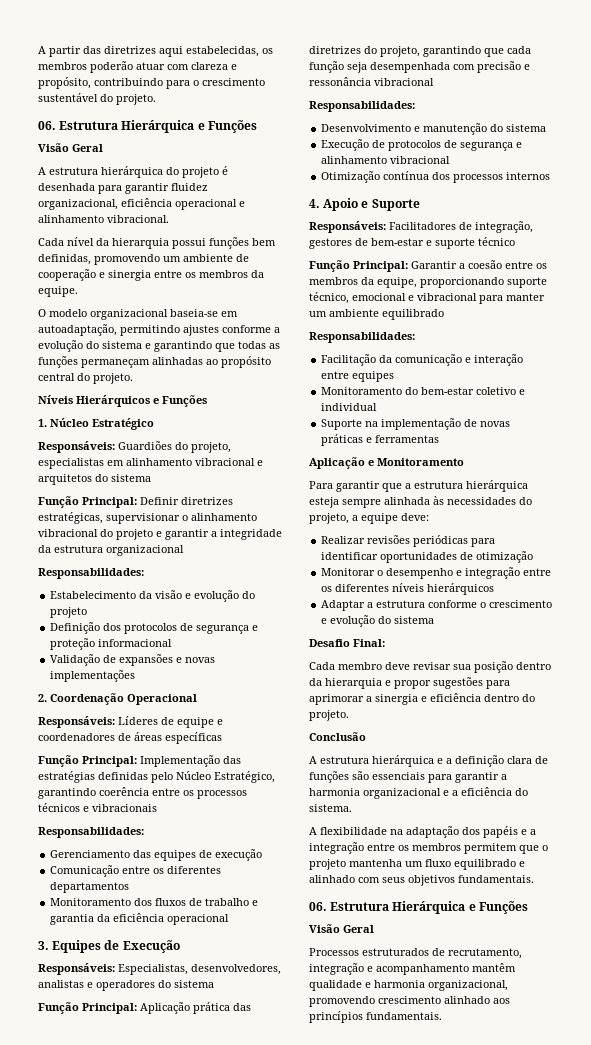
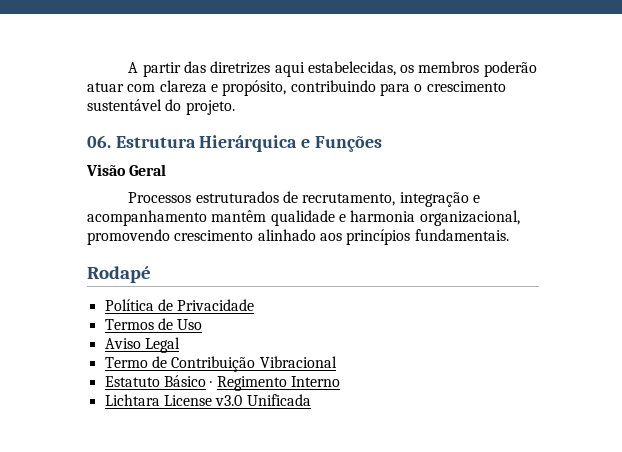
[38,166,228,178] [38,183,208,194] [38,198,245,210] [38,215,169,223] [38,237,276,249] [38,254,249,265] [38,269,264,281] [38,286,78,297] [38,309,238,320] [38,324,280,336] [38,340,280,352] [38,356,271,368] [38,373,133,384] [38,395,207,407] [38,418,154,430] [38,441,231,453] [38,458,263,469] [38,474,151,485] [38,496,233,508] [38,512,257,524] [38,529,282,540] [38,545,184,556] [38,568,144,579] [50,590,256,602] [50,607,88,618] [50,622,259,634] [50,638,173,650] [50,654,216,666] [50,670,136,682] [38,693,197,705] [38,716,223,728] [38,732,222,744] [38,755,241,767] [38,771,275,783] [38,787,247,799] [38,803,157,812] [38,827,144,838] [50,849,263,861] [50,865,222,877] [50,882,130,893] [50,898,259,906] [50,913,230,925] [38,940,180,953] [38,963,281,975] [38,980,214,991] [38,1002,251,1014] [309,46,531,57] [309,61,530,73] [309,77,434,86] [309,101,415,112] [321,123,547,135] [321,139,523,151] [321,156,451,164] [321,171,551,183] [309,198,420,211] [309,221,533,233] [309,237,515,249] [309,260,547,272] [309,277,547,288] [309,292,545,304] [309,309,444,320] [309,332,415,343] [321,354,524,366] [321,371,395,382] [321,387,526,395] [321,403,378,411] [321,418,511,430] [321,434,440,446] [309,457,464,469] [309,480,528,492] [309,496,532,508] [309,513,429,524] [321,535,496,547] [321,551,534,563] [321,567,552,579] [321,583,495,595] [321,600,553,611] [321,615,435,627] [309,639,385,647] [309,661,551,673] [309,677,510,689] [309,693,535,705] [309,710,349,721] [309,732,366,741] [309,755,548,767] [309,771,507,783] [309,787,528,799] [309,804,352,812] [309,826,536,838] [309,842,548,854] [309,859,525,870] [309,875,534,886] [309,901,528,914] [309,924,374,933] // A estrutura hierárquica do projeto é desenhada para garantir fluidez organizacional, eficiência operacional e alinhamento vibracional. // Cada nível da hierarquia possui funções bem definidas, promovendo um ambiente de cooperação e sinergia entre os membros da equipe. // O modelo organizacional baseia-se em autoadaptação, permitindo ajustes conforme a evolução do sistema e garantindo que todas as funções permaneçam alinhadas ao propósito central do projeto. // Níveis Hierárquicos e Funções // 1. Núcleo Estratégico // Responsáveis: Guardiões do projeto, especialistas em alinhamento vibracional e arquitetos do sistema // Função Principal: Definir diretrizes estratégicas, supervisionar o alinhamento vibracional do projeto e garantir a integridade da estrutura organizacional // Responsabilidades: // Estabelecimento da visão e evolução do projeto // Definição dos protocolos de segurança e proteção informacional // Validação de expansões e novas implementações // 2. Coordenação Operacional // Responsáveis: Líderes de equipe e coordenadores de áreas específicas // Função Principal: Implementação das estratégias definidas pelo Núcleo Estratégico, garantindo coerência entre os processos técnicos e vibracionais // Responsabilidades: // Gerenciamento das equipes de execução // Comunicação entre os diferentes departamentos // Monitoramento dos fluxos de trabalho e garantia da eficiência operacional // 3. Equipes de Execução // Responsáveis: Especialistas, desenvolvedores, analistas e operadores do sistema // Função Principal: Aplicação prática das diretrizes do projeto, garantindo que cada função seja desempenhada com precisão e ressonância vibracional // Responsabilidades: // Desenvolvimento e manutenção do sistema // Execução de protocolos de segurança e alinhamento vibracional // Otimização contínua dos processos internos // 4. Apoio e Suporte // Responsáveis: Facilitadores de integração, gestores de bem-estar e suporte técnico // Função Principal: Garantir a coesão entre os membros da equipe, proporcionando suporte técnico, emocional e vibracional para manter um ambiente equilibrado // Responsabilidades: // Facilitação da comunicação e interação entre equipes // Monitoramento do bem-estar coletivo e individual // Suporte na implementação de novas práticas e ferramentas // Aplicação e Monitoramento // Para garantir que a estrutura hierárquica esteja sempre alinhada às necessidades do projeto, a equipe deve: // Realizar revisões periódicas para identificar oportunidades de otimização // Monitorar o desempenho e integração entre os diferentes níveis hierárquicos // Adaptar a estrutura conforme o crescimento e evolução do sistema // Desafio Final: // Cada membro deve revisar sua posição dentro da hierarquia e propor sugestões para aprimorar a sinergia e eficiência dentro do projeto. // Conclusão // A estrutura hierárquica e a definição clara de funções são essenciais para garantir a harmonia organizacional e a eficiência do sistema. // A flexibilidade na adaptação dos papéis e a integração entre os membros permitem que o projeto mantenha um fluxo equilibrado e alinhado com seus objetivos fundamentais. // 06. Estrutura Hierárquica e Funções // Visão Geral -> (167, 170) none
(442, 1016) none -> [87,266,151,283] [104,299,255,311] [104,318,203,330] [104,337,180,353] [104,356,337,372] [104,375,340,391] [104,394,311,406] // Rodapé // Política de Privacidade // Termos de Uso // Aviso Legal // Termo de Contribuição Vibracional // Estatuto Básico · Regimento Interno // Lichtara License v3.0 Unificada

